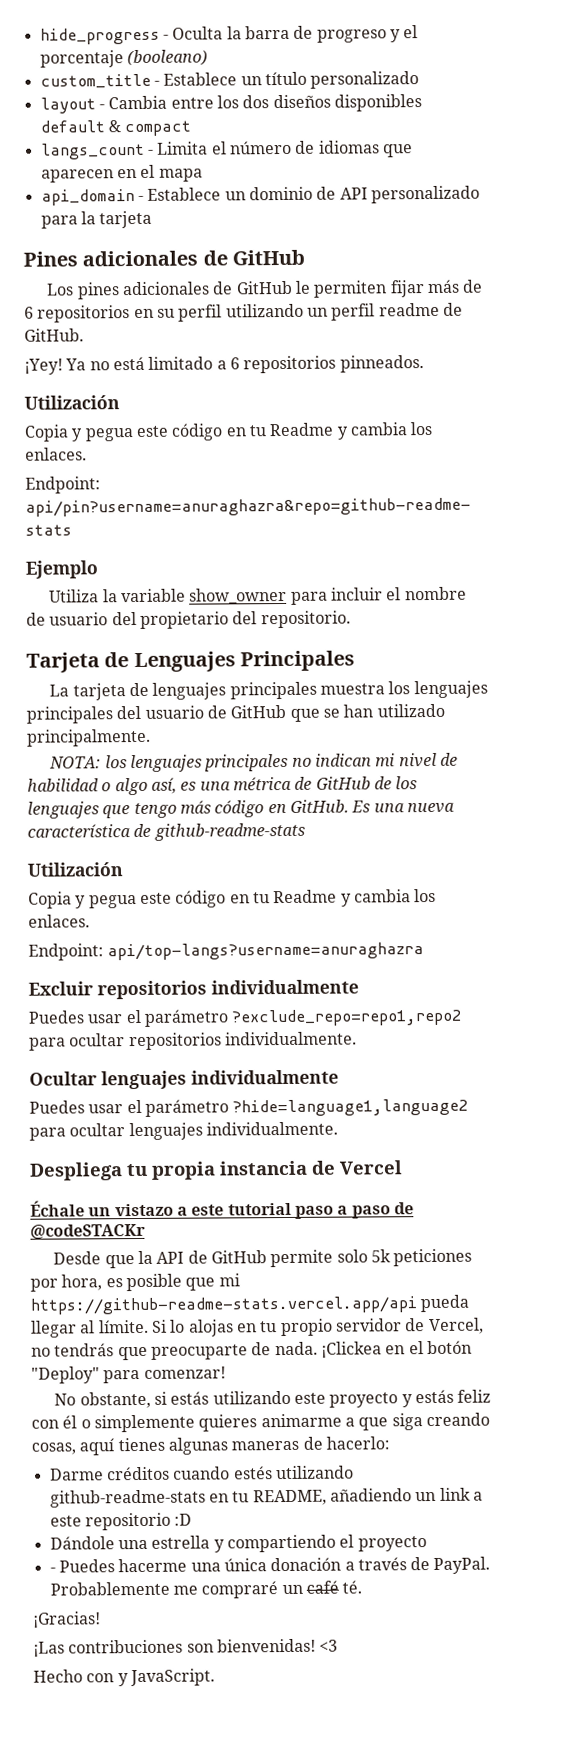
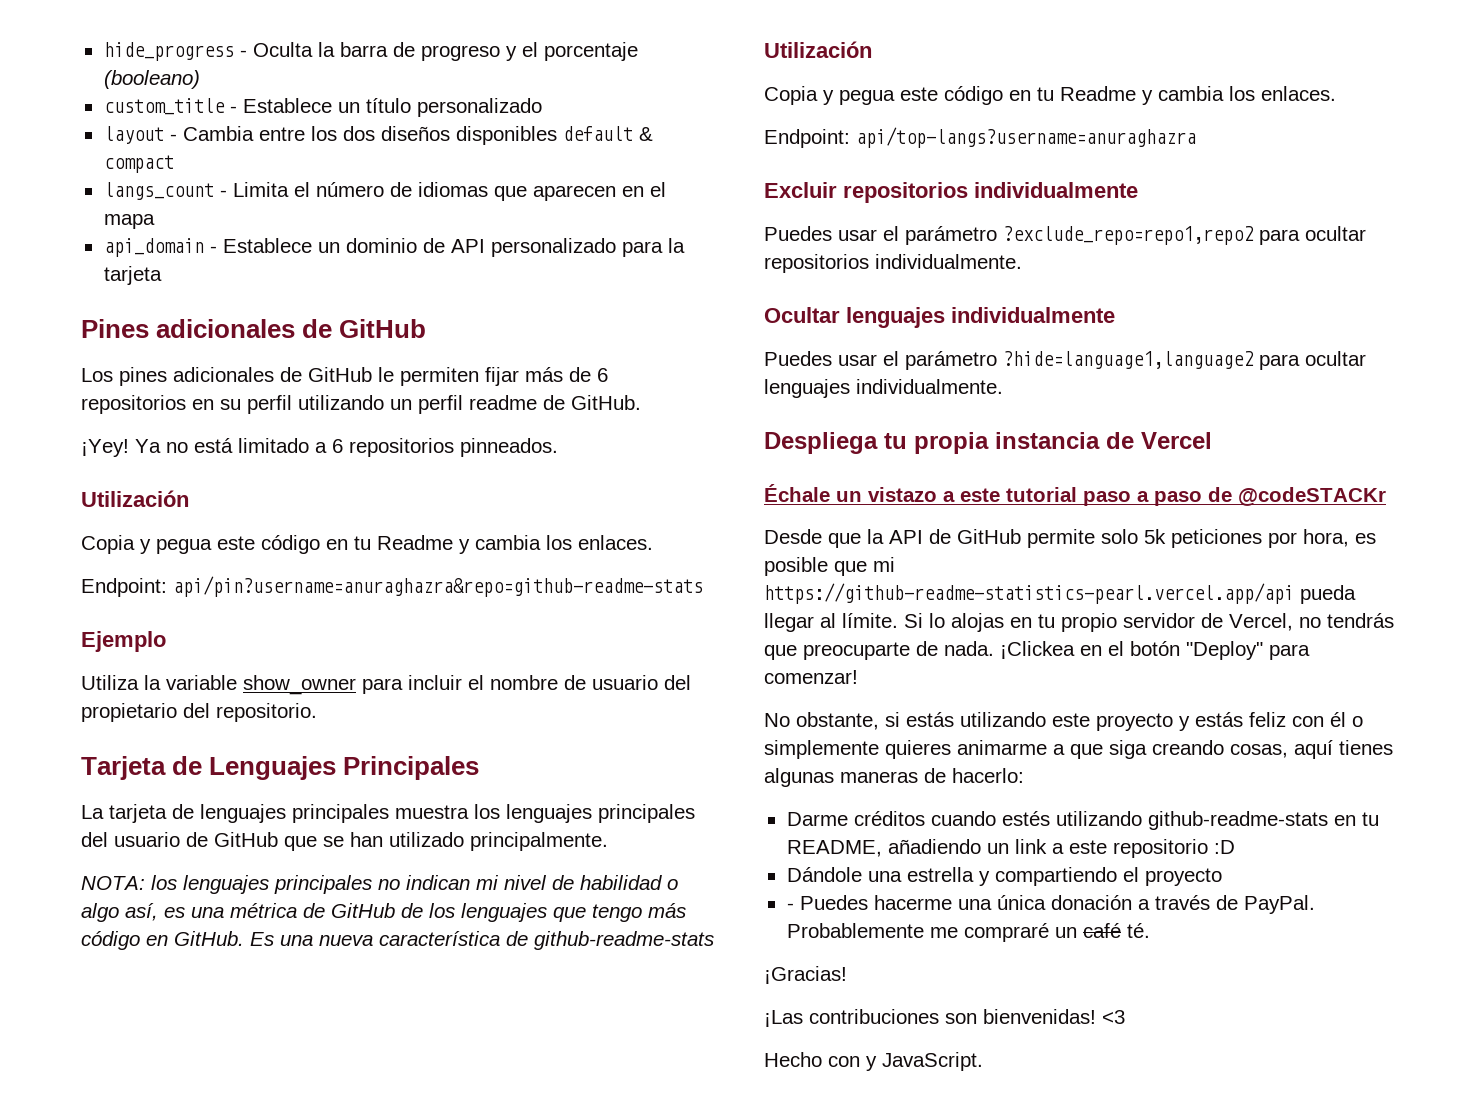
[30,1296,417,1315] https://github-readme-stats.vercel.app/api -> [764,583,1294,604] https://github-readme-statistics-pearl.vercel.app/api

